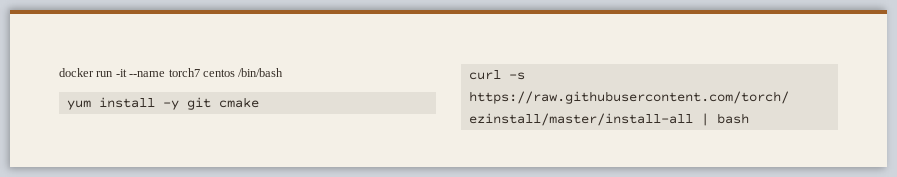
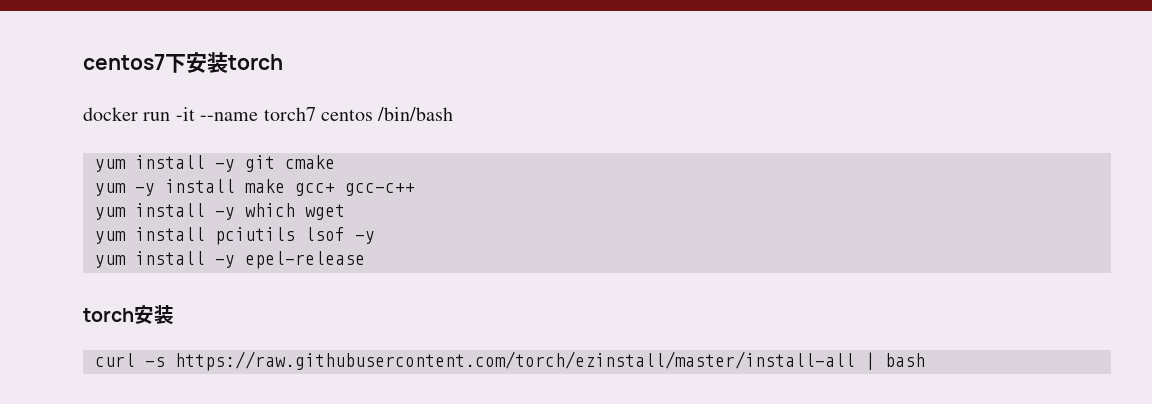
(59, 72) none -> [83,52,283,73] centos7下安装torch //
(259, 102) none -> [95,179,415,196] [95,203,345,220] [95,227,375,245] [95,251,365,269] [83,305,174,324] // yum -y install make gcc+ gcc-c++ // yum install -y which wget // yum install pciutils lsof -y // yum install -y epel-release // torch安装

